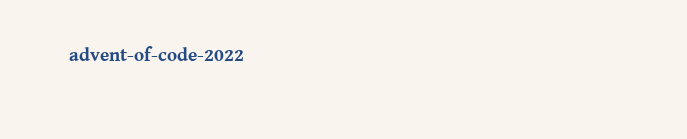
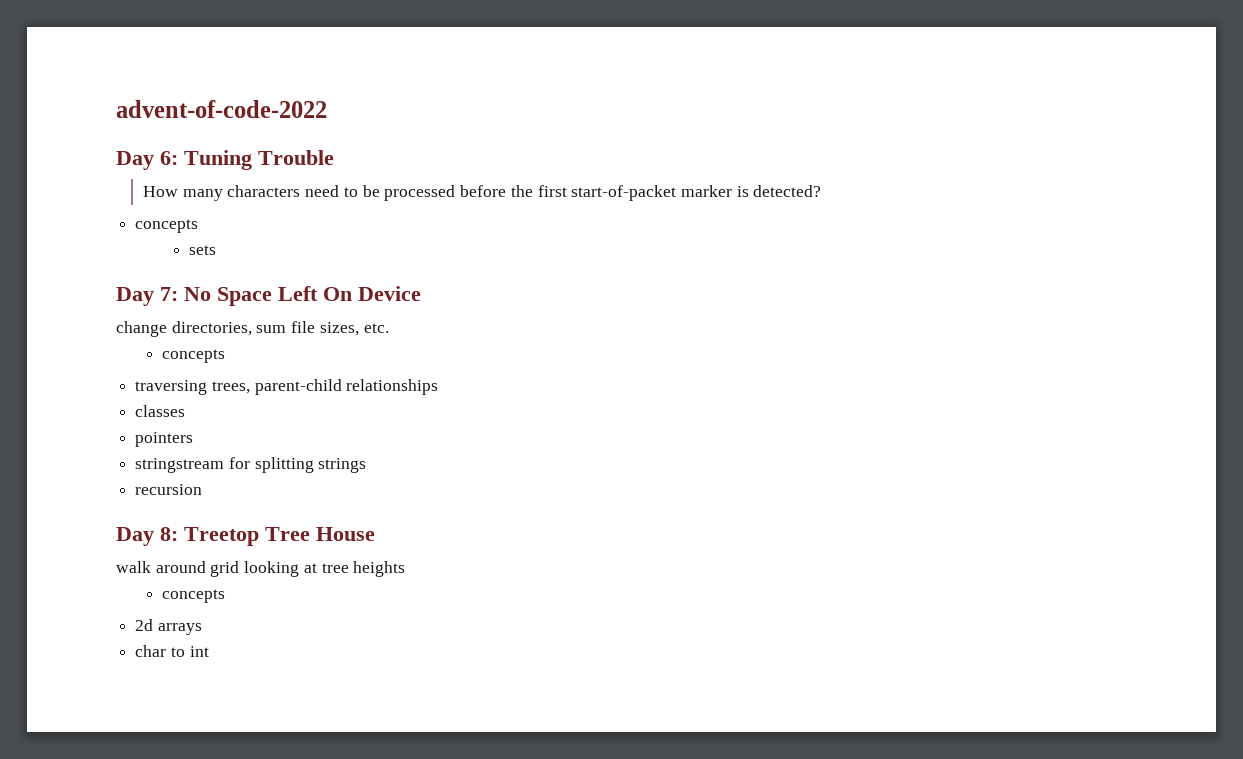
(244, 53) none -> [116,150,334,170] [143,185,822,201] [135,219,199,233] [189,245,217,255] [116,286,421,306] [116,321,389,337] [162,349,226,363] [135,379,439,395] [135,405,186,417] [135,432,194,447] [135,457,367,473] [135,484,203,495] [116,527,375,546] [116,561,406,577] [162,589,226,603] [135,619,202,635] [135,645,209,657] // Day 6: Tuning Trouble // How many characters need to be processed before the first start-of-packet marker is detected? // concepts // sets // Day 7: No Space Left On Device // change directories, sum file sizes, etc. // concepts // traversing trees, parent-child relationships // classes // pointers // stringstream for splitting strings // recursion // Day 8: Treetop Tree House // walk around grid looking at tree heights // concepts // 2d arrays // char to int

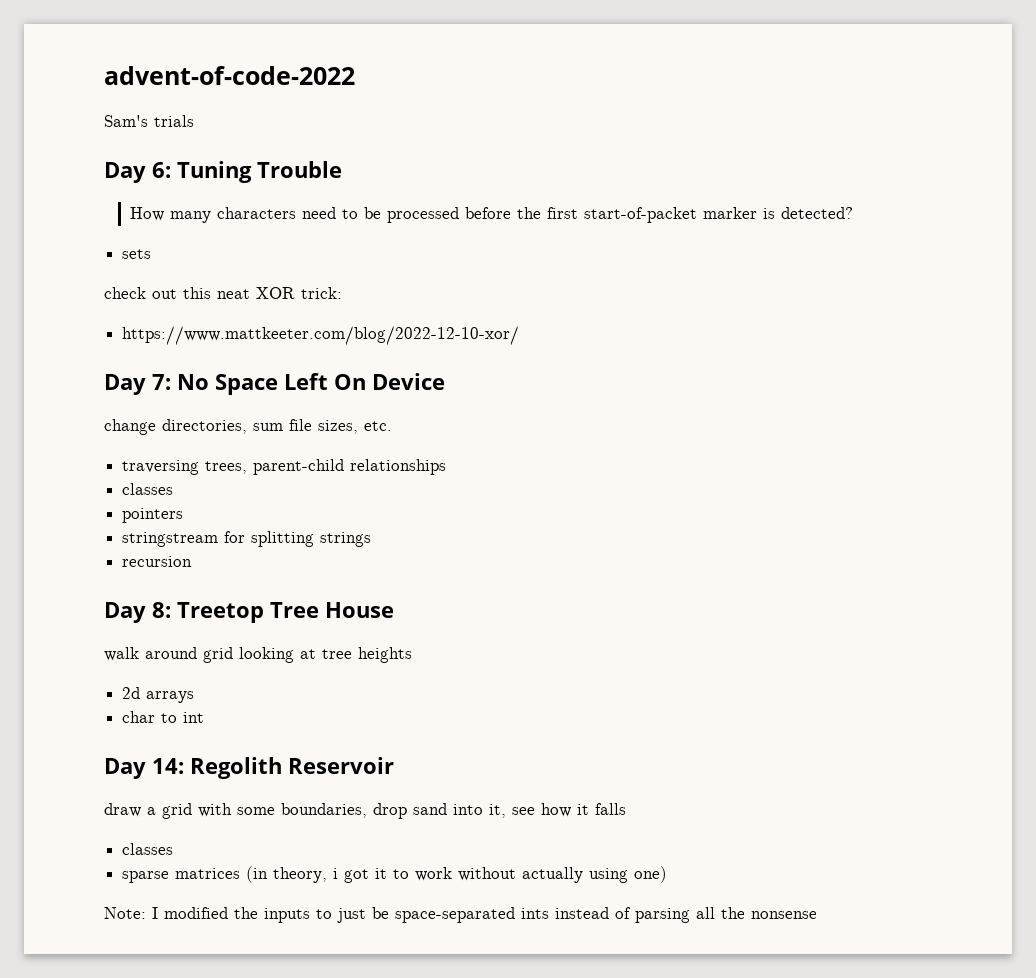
(327, 109) none -> [104,115,194,127] // Sam's trials
[135,219,199,233] [189,245,217,255] concepts // sets -> [122,249,152,259] [104,287,342,299] [122,326,520,345] sets // check out this neat XOR trick: // https://www.mattkeeter.com/blog/2022-12-10-xor/
[162,349,226,363] // concepts -> (392, 426) none
[162,589,226,603] // concepts -> (412, 655) none
(209, 651) none -> [104,757,394,779] [104,803,626,819] [122,843,174,855] [122,866,668,883] [104,907,817,923] // Day 14: Regolith Reservoir // draw a grid with some boundaries, drop sand into it, see how it falls // classes // sparse matrices (in theory, i got it to work without actually using one) // Note: I modified the inputs to just be space-separated ints instead of parsing all the nonsense

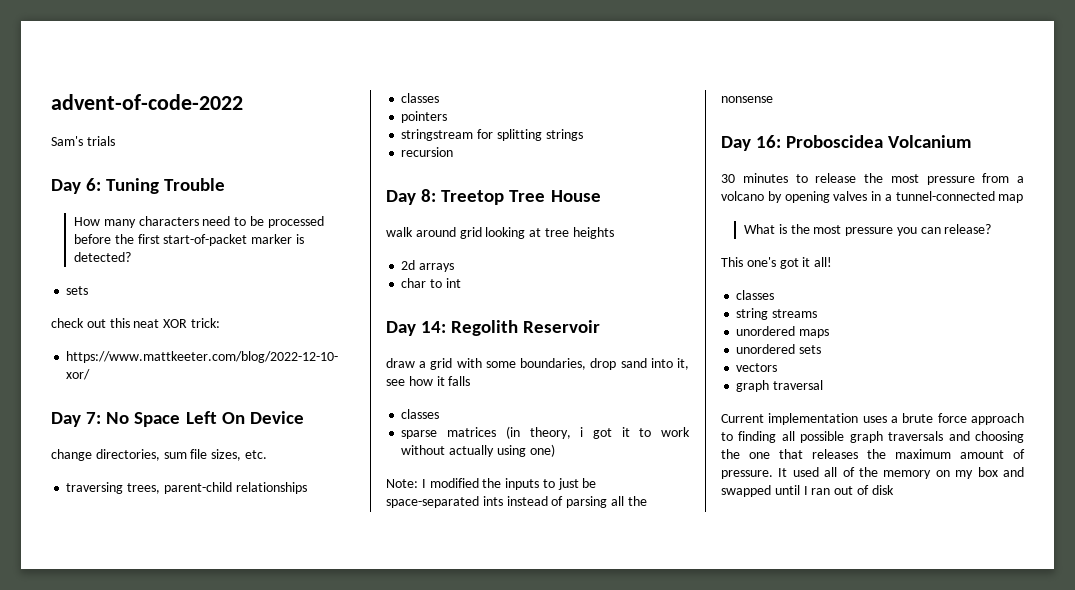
(817, 915) none -> [721,135,972,151] [721,173,1024,185] [721,191,1024,203] [744,224,992,236] [721,257,833,269] [736,290,775,300] [736,308,818,320] [736,326,830,338] [736,344,822,354] [736,363,778,372] [736,380,824,392] [721,413,1024,425] [721,431,1024,443] [721,449,1025,459] [721,467,1024,479] [721,485,894,497] // Day 16: Proboscidea Volcanium // 30 minutes to release the most pressure from a volcano by opening valves in a tunnel-connected map // What is the most pressure you can release? // This one's got it all! // classes // string streams // unordered maps // unordered sets // vectors // graph traversal // Current implementation uses a brute force approach to finding all possible graph traversals and choosing the one that releases the maximum amount of pressure. It used all of the memory on my box and swapped until I ran out of disk

